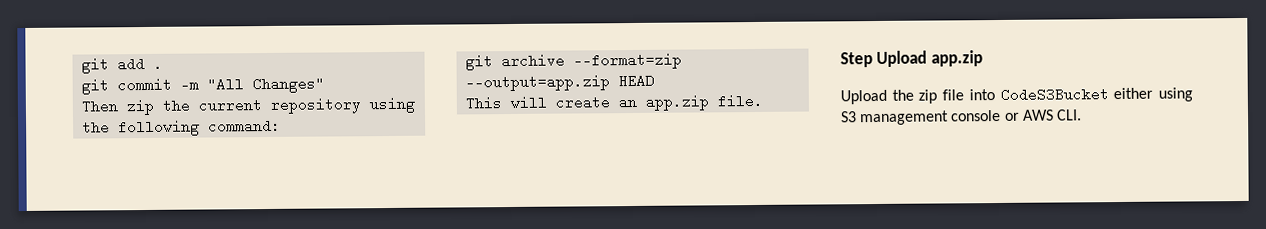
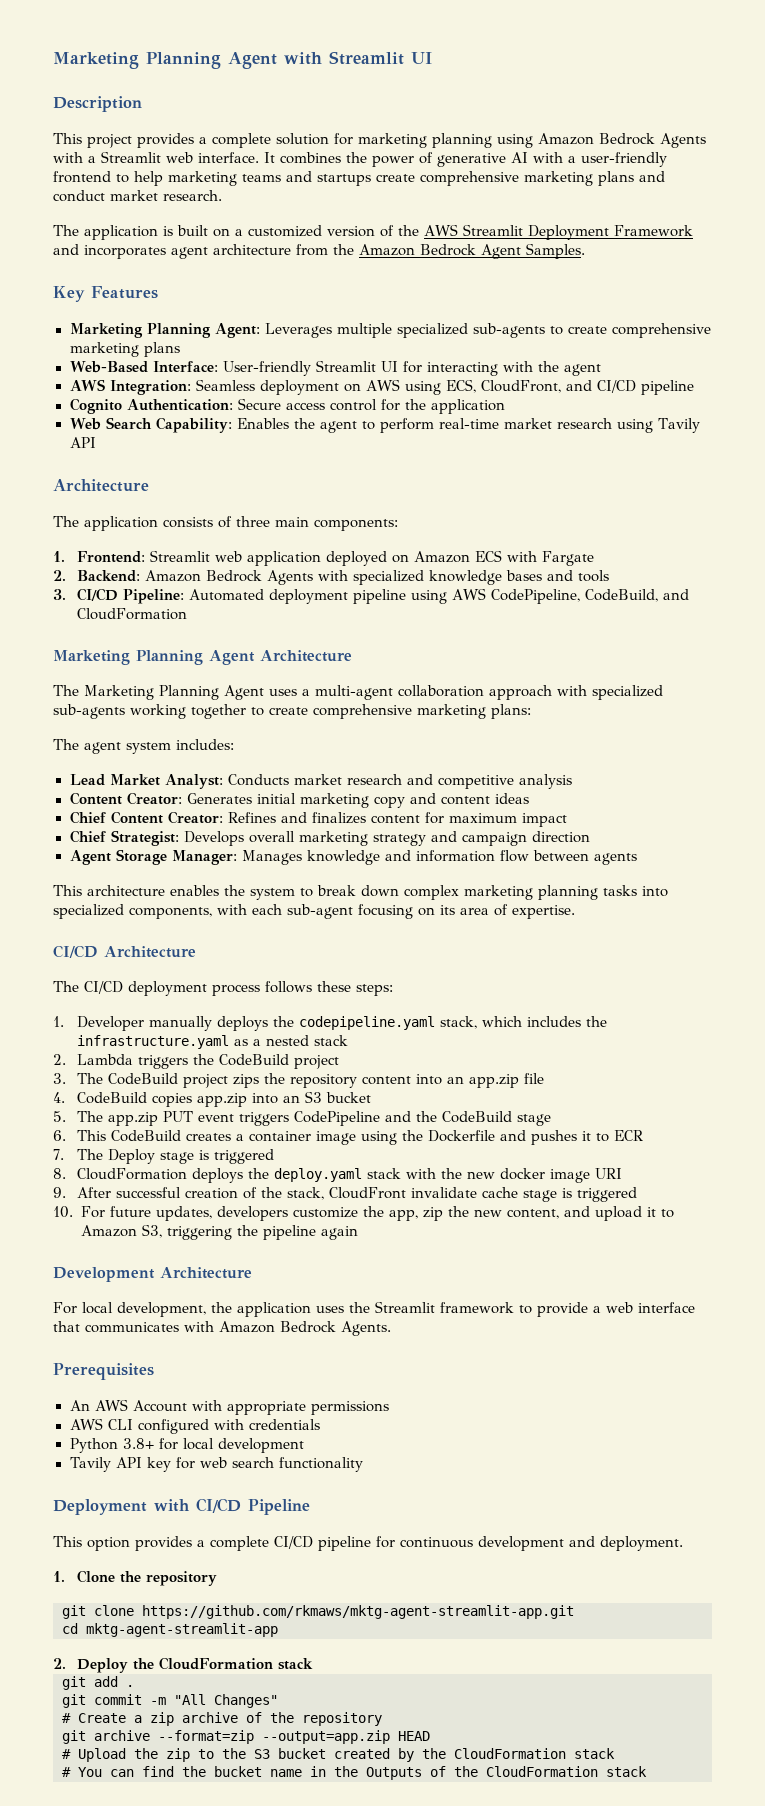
(81, 66) none -> [53,51,432,69] [53,96,142,112] [53,133,706,148] [53,151,667,167] [53,171,665,186] [53,190,222,202] [53,224,693,240] [53,243,585,259] [53,286,158,302] [69,323,711,338] [69,342,180,357] [69,360,602,376] [69,379,695,395] [69,398,505,414] [69,417,701,433] [69,437,96,448] [53,479,149,492] [53,516,398,531] [53,550,594,566] [53,570,609,585] [53,588,689,604] [76,608,187,620] [53,650,352,665] [53,685,663,700] [53,704,531,719] [53,739,234,754] [69,774,572,789] [69,792,529,808] [69,811,567,827] [69,830,590,846] [69,849,637,865] [53,885,668,900] [53,904,575,919] [53,945,196,958] [53,981,393,996] [53,1016,607,1031] [76,1035,348,1049] [53,1054,339,1069] [53,1073,544,1088] [53,1091,371,1107] [53,1111,551,1126] [53,1130,643,1145] [53,1149,274,1164] [53,1168,622,1183] [53,1187,637,1202] [53,1206,674,1221] [80,1224,358,1240] [53,1267,252,1282] [53,1301,695,1317] [53,1321,391,1336] [53,1363,154,1380] [69,1399,390,1415] [69,1418,321,1434] [69,1438,304,1453] [69,1457,364,1472] [53,1498,310,1515] [53,1536,683,1551] [53,1570,217,1586] [62,1605,574,1619] [62,1623,278,1637] [53,1657,313,1673] Marketing Planning Agent with Streamlit UI // Description // This project provides a complete solution for marketing planning using Amazon Bedrock Agents with a Streamlit web interface. It combines the power of generative AI with a user-friendly frontend to help marketing teams and startups create comprehensive marketing plans and conduct market research. // The application is built on a customized version of the AWS Streamlit Deployment Framework and incorporates agent architecture from the Amazon Bedrock Agent Samples. // Key Features // Marketing Planning Agent: Leverages multiple specialized sub-agents to create comprehensive marketing plans // Web-Based Interface: User-friendly Streamlit UI for interacting with the agent // AWS Integration: Seamless deployment on AWS using ECS, CloudFront, and CI/CD pipeline // Cognito Authentication: Secure access control for the application // Web Search Capability: Enables the agent to perform real-time market research using Tavily API // Architecture // The application consists of three main components: // 1. Frontend: Streamlit web application deployed on Amazon ECS with Fargate // 2. Backend: Amazon Bedrock Agents with specialized knowledge bases and tools // 3. CI/CD Pipeline: Automated deployment pipeline using AWS CodePipeline, CodeBuild, and CloudFormation // Marketing Planning Agent Architecture // The Marketing Planning Agent uses a multi-agent collaboration approach with specialized sub-agents working together to create comprehensive marketing plans: // The agent system includes: // Lead Market Analyst: Conducts market research and competitive analysis // Content Creator: Generates initial marketing copy and content ideas // Chief Content Creator: Refines and finalizes content for maximum impact // Chief Strategist: Develops overall marketing strategy and campaign direction // Agent Storage Manager: Manages knowledge and information flow between agents // This architecture enables the system to break down complex marketing planning tasks into specialized components, with each sub-agent focusing on its area of expertise. // CI/CD Architecture // The CI/CD deployment process follows these steps: // 1. Developer manually deploys the codepipeline.yaml stack, which includes the infrastructure.yaml as a nested stack // 2. Lambda triggers the CodeBuild project // 3. The CodeBuild project zips the repository content into an app.zip file // 4. CodeBuild copies app.zip into an S3 bucket // 5. The app.zip PUT event triggers CodePipeline and the CodeBuild stage // 6. This CodeBuild creates a container image using the Dockerfile and pushes it to ECR // 7. The Deploy stage is triggered // 8. CloudFormation deploys the deploy.yaml stack with the new docker image URI // 9. After successful creation of the stack, CloudFront invalidate cache stage is triggered // 10. For future updates, developers customize the app, zip the new content, and upload it to Amazon S3, triggering the pipeline again // Development Architecture // For local development, the application uses the Streamlit framework to provide a web interface that communicates with Amazon Bedrock Agents. // Prerequisites // An AWS Account with appropriate permissions // AWS CLI configured with credentials // Python 3.8+ for local development // Tavily API key for web search functionality // Deployment with CI/CD Pipeline // This option provides a complete CI/CD pipeline for continuous development and deployment. // 1. Clone the repository // git clone https://github.com/rkmaws/mktg-agent-streamlit-app.git // cd mktg-agent-streamlit-app // 2. Deploy the CloudFormation stack //
[81,97,416,116] [82,118,282,137] Then zip the current repository using the following command: -> [62,1712,382,1726] # Create a zip archive of the repository
[465,93,764,111] [840,50,983,68] [840,87,1193,105] [840,109,1082,126] This will create an app.zip file. // Step Upload app.zip // Upload the zip file into CodeS3Bucket either using S3 management console or AWS CLI. -> [62,1748,615,1762] [62,1766,647,1780] # Upload the zip to the S3 bucket created by the CloudFormation stack // # You can find the bucket name in the Outputs of the CloudFormation stack

